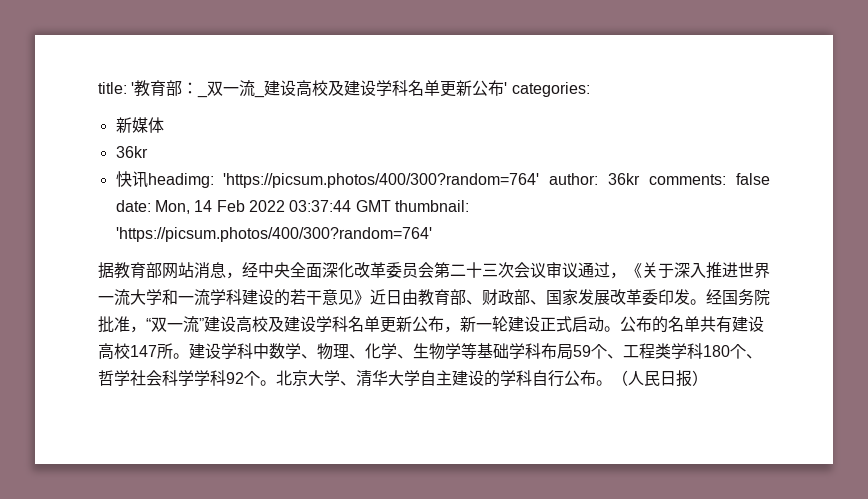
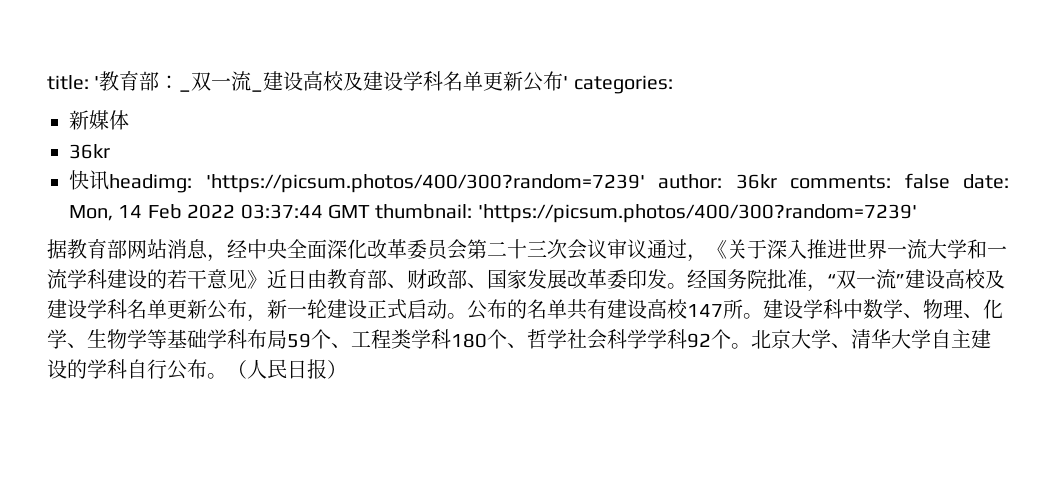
[223,173,540,188] 'https://picsum.photos/400/300?random=764' -> [205,174,645,193] 'https://picsum.photos/400/300?random=7239'
[115,227,432,242] 'https://picsum.photos/400/300?random=764' -> [477,204,917,223] 'https://picsum.photos/400/300?random=7239'

